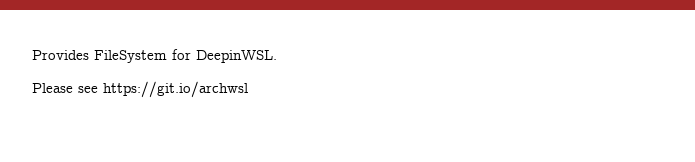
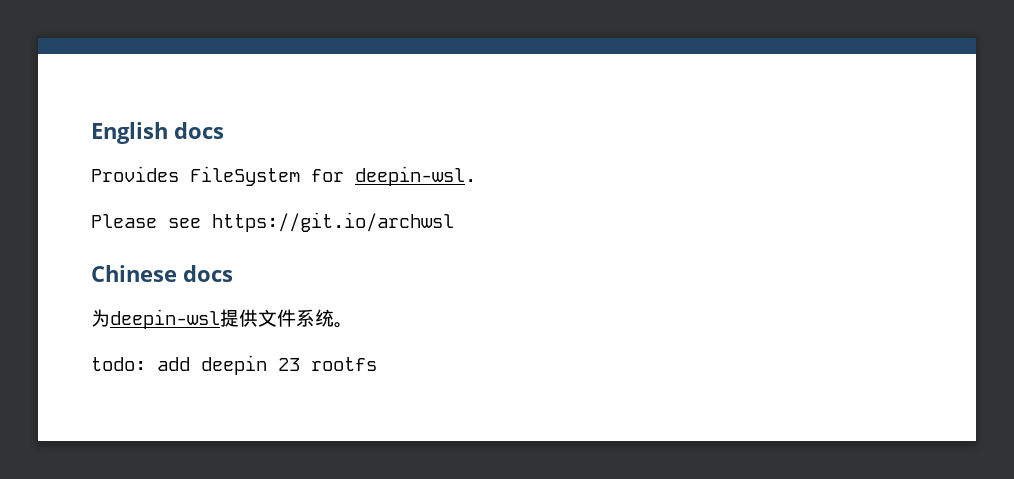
(32, 55) none -> [91,122,224,144] English docs //
[196,50,277,63] DeepinWSL. -> [355,166,476,186] deepin-wsl.
(248, 89) none -> [91,265,233,282] [91,309,353,329] [91,355,377,375] // Chinese docs // 为deepin-wsl提供文件系统。 // todo: add deepin 23 rootfs

